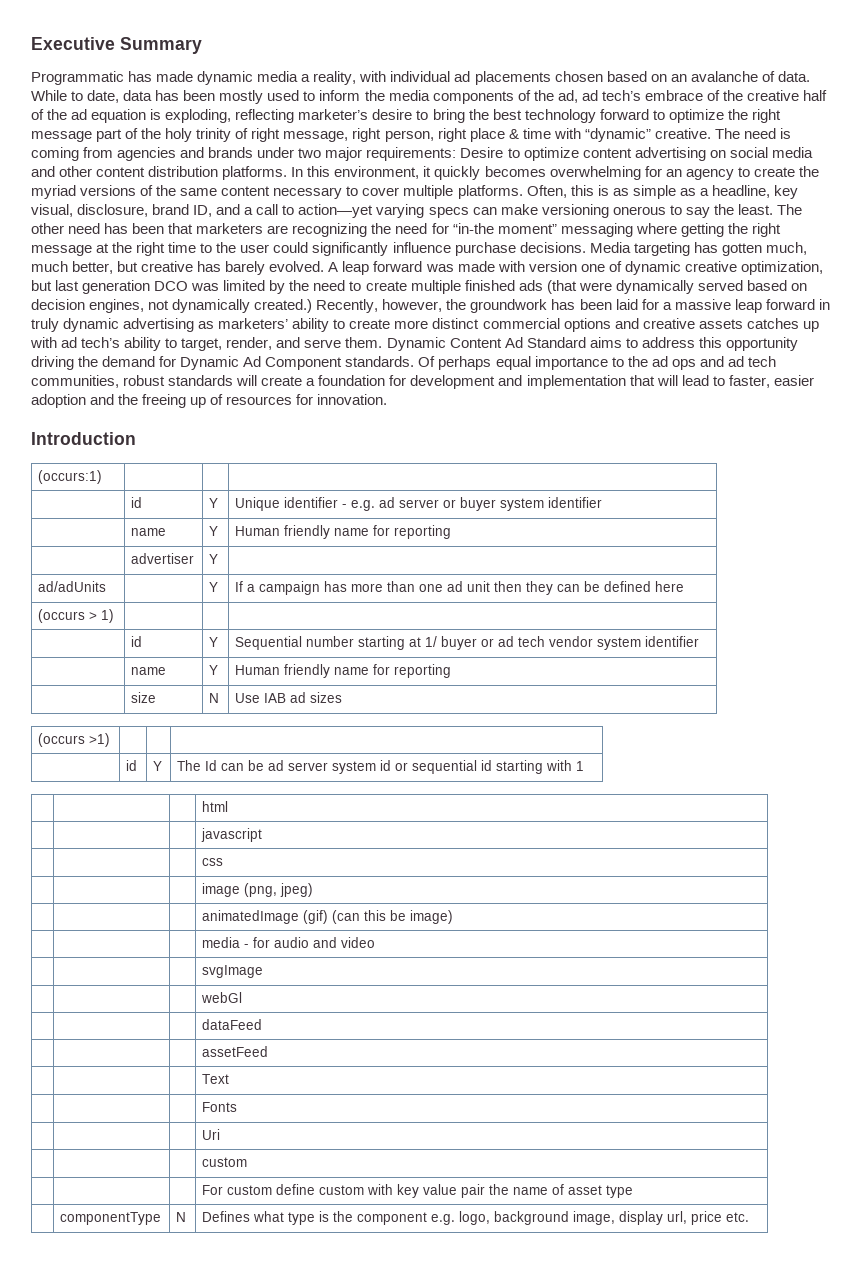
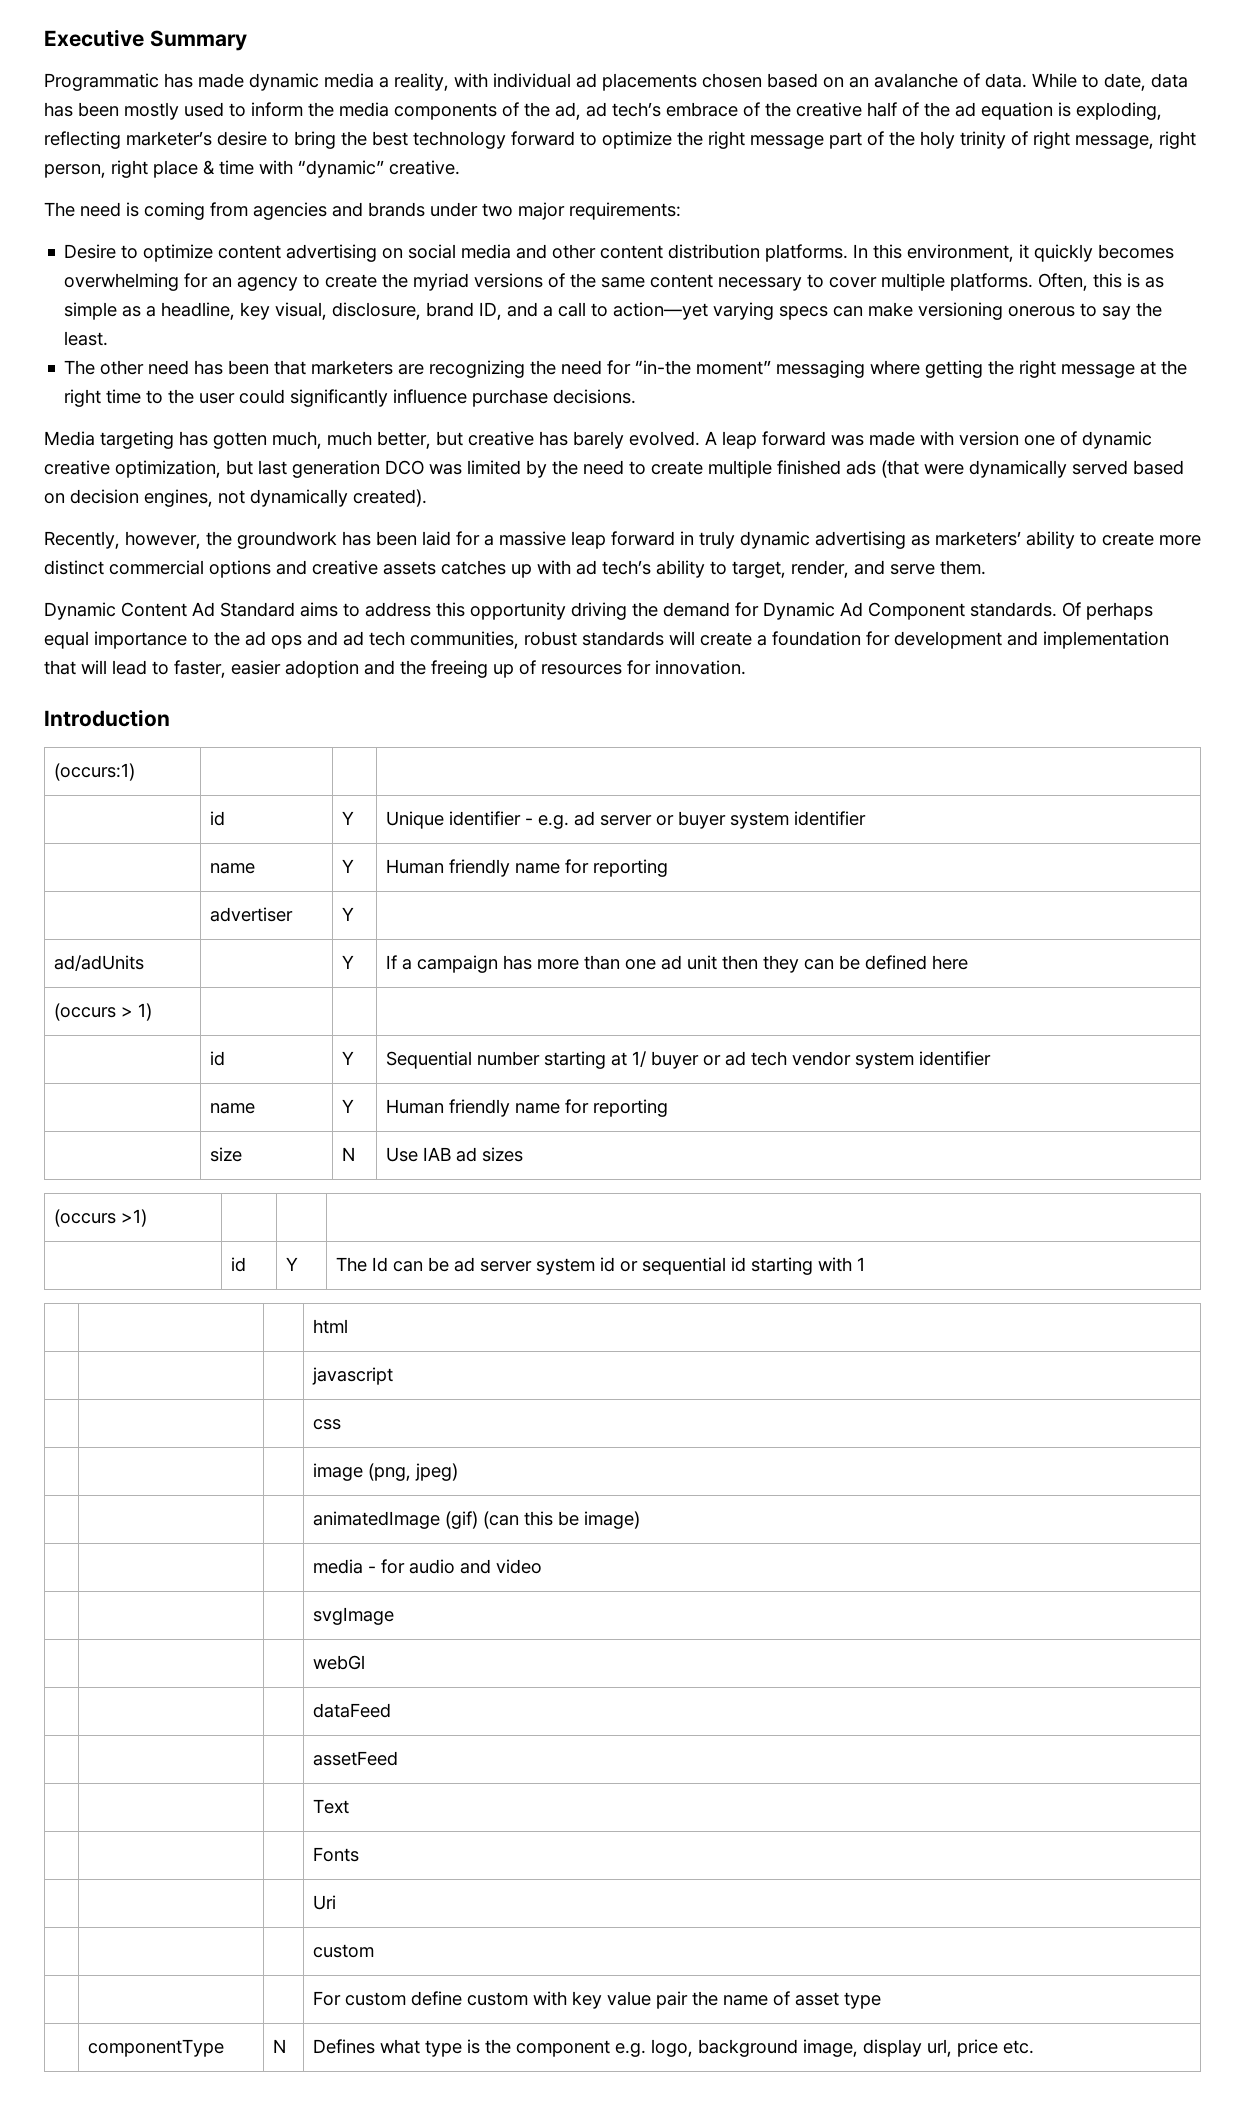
(711, 133) none -> (460, 167) //
(457, 154) none -> (681, 211) //
(773, 209) none -> (109, 338) //
(586, 247) none -> (637, 396) //
[254,299,313,313] created.) -> [353,489,427,507] created). //
(383, 342) none -> (986, 567) //

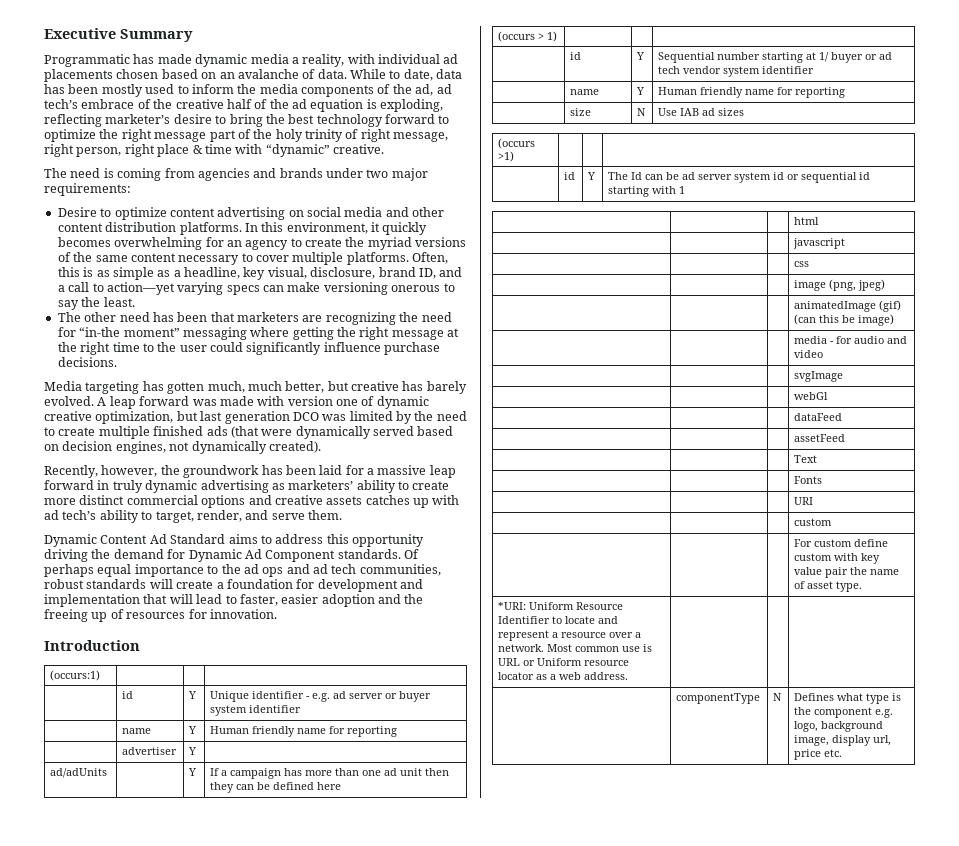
[312,1895,336,1910] Uri -> [794,497,814,505] URI
[843,1992,881,2009] type -> [836,581,863,592] [498,602,624,610] [498,616,619,624] [498,630,642,641] [498,644,653,652] [498,658,630,666] [498,672,629,680] type. // *URI: Uniform Resource Identifier to locate and represent a resource over a network. Most common use is URL or Uniform resource locator as a web address. | | |

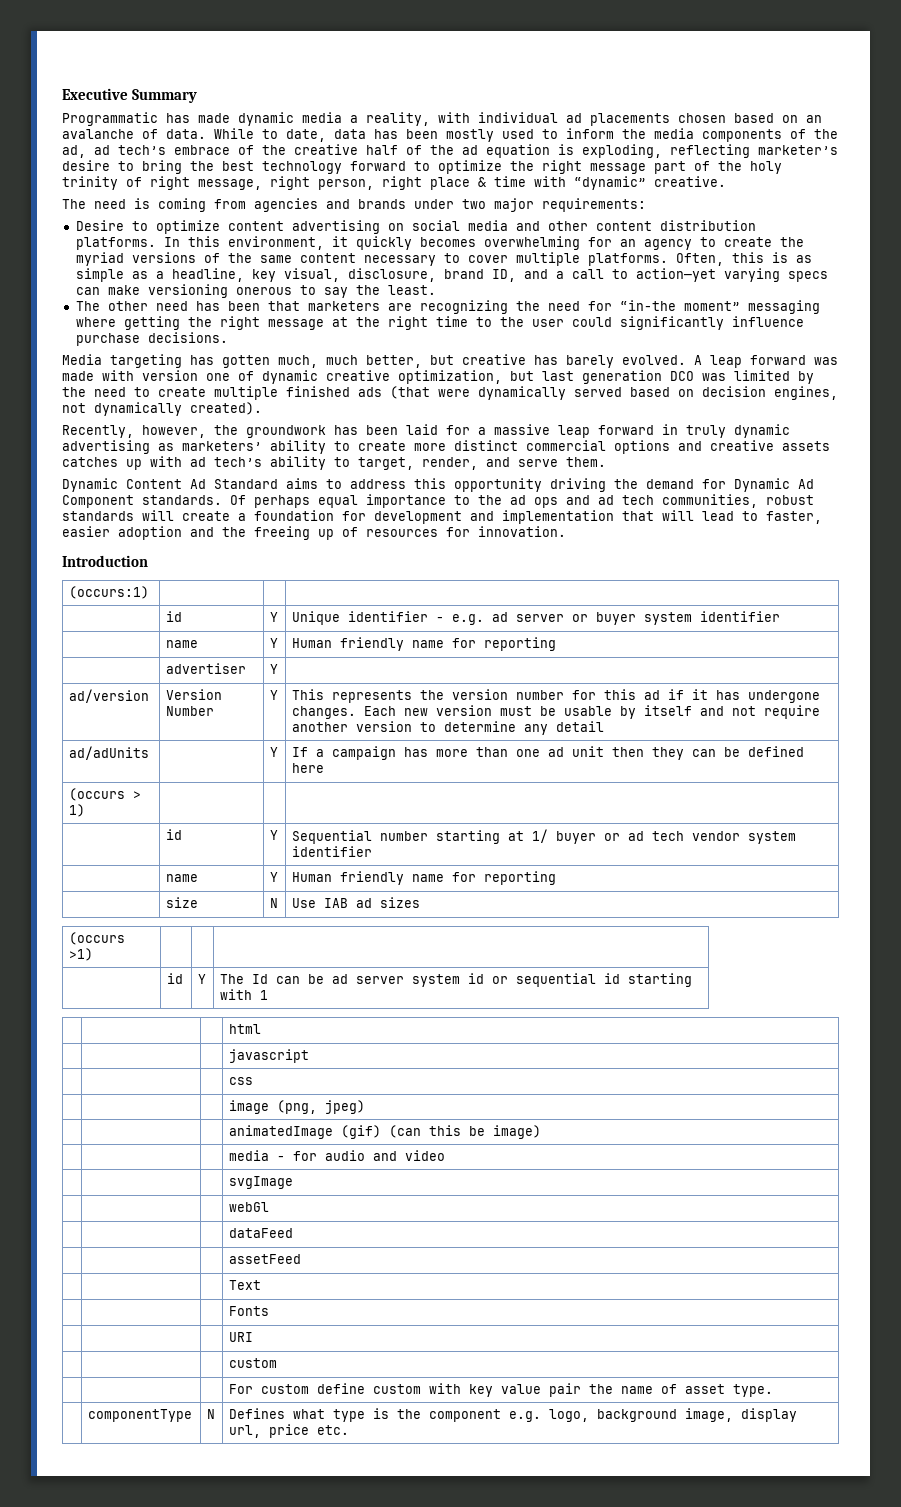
(197, 751) none -> [68,689,149,703] [165,689,222,700] [165,706,214,716] [269,690,278,700] [291,689,820,703] [291,705,820,719] [291,721,604,735] // ad/version | Version Number | Y | This represents the version number for this ad if it has undergone changes. Each new version must be usable by itself and not require another version to determine any detail
[498,602,624,610] [498,616,619,624] [498,630,642,641] [498,644,653,652] [498,658,630,666] [498,672,629,680] // *URI: Uniform Resource Identifier to locate and represent a resource over a network. Most common use is URL or Uniform resource locator as a web address. | | | -> (773, 1390) none

